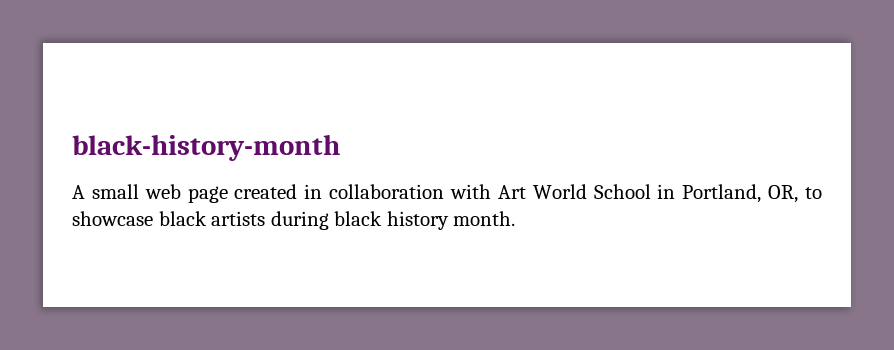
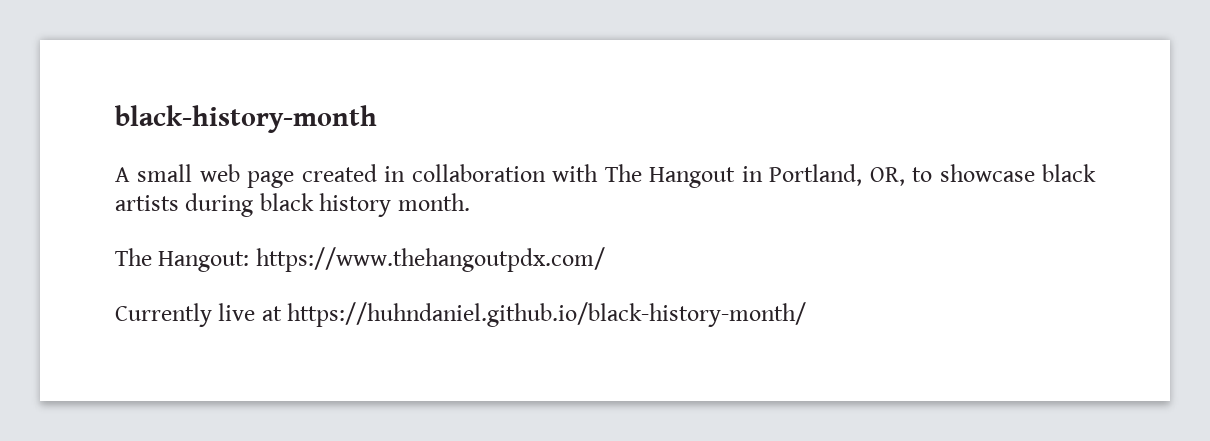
[497,184,651,199] Art World School -> [604,164,736,188] The Hangout
(516, 218) none -> [115,247,605,272] [115,302,807,327] // The Hangout: https://www.thehangoutpdx.com/ // Currently live at https://huhndaniel.github.io/black-history-month/

